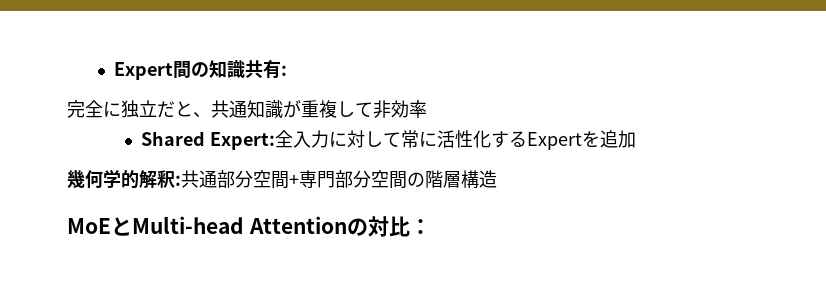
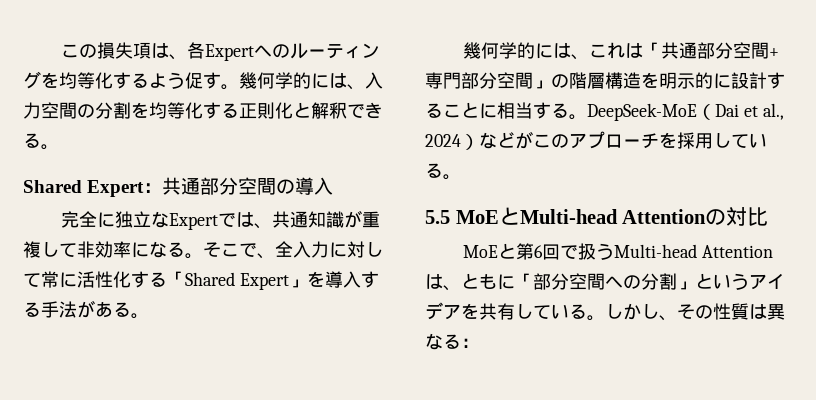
[113,60,287,80] Expert間の知識共有: -> [61,42,381,61] [23,71,383,90] [23,102,383,119] [23,133,59,150] [23,177,334,197] この損失項は、各Expertへのルーティングを均等化するよう促す。幾何学的には、入力空間の分割を均等化する正則化と解釈できる。 // Shared Expert：共通部分空間の導入
[157,101,193,118] だと -> [151,211,255,230] なExpertでは
[141,131,276,150] // Shared Expert: -> [131,241,275,259] になる。そこで、
[527,130,637,150] [67,169,181,189] Expertを追加 // 幾何学的解釈: -> [167,271,379,290] [23,300,149,319] [463,42,662,60] 「Shared Expert」を導入する手法がある。 // 幾何学的には、これは「
(407, 180) none -> [533,80,551,89] 」
(497, 179) // -> [641,72,785,89] [425,102,784,121] [425,131,767,150] [425,163,461,180] [425,210,450,224] を明示的に設計することに相当する。DeepSeek-MoE（Dai et al., 2024）などがこのアプローチを採用している。 // 5.5
(410, 226) none -> [463,243,774,260] [425,273,785,291] [425,302,785,321] [425,333,461,350] // MoEと第6回で扱うMulti-head Attentionは、ともに「部分空間への分割」というアイデアを共有している。しかし、その性質は異なる

